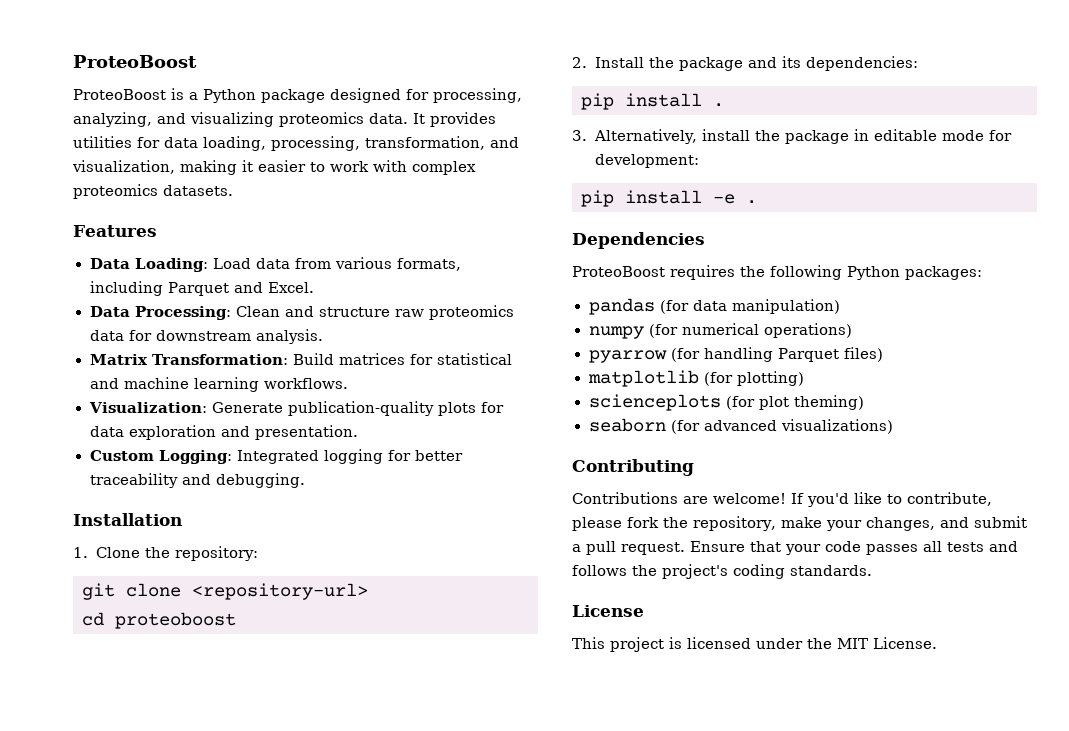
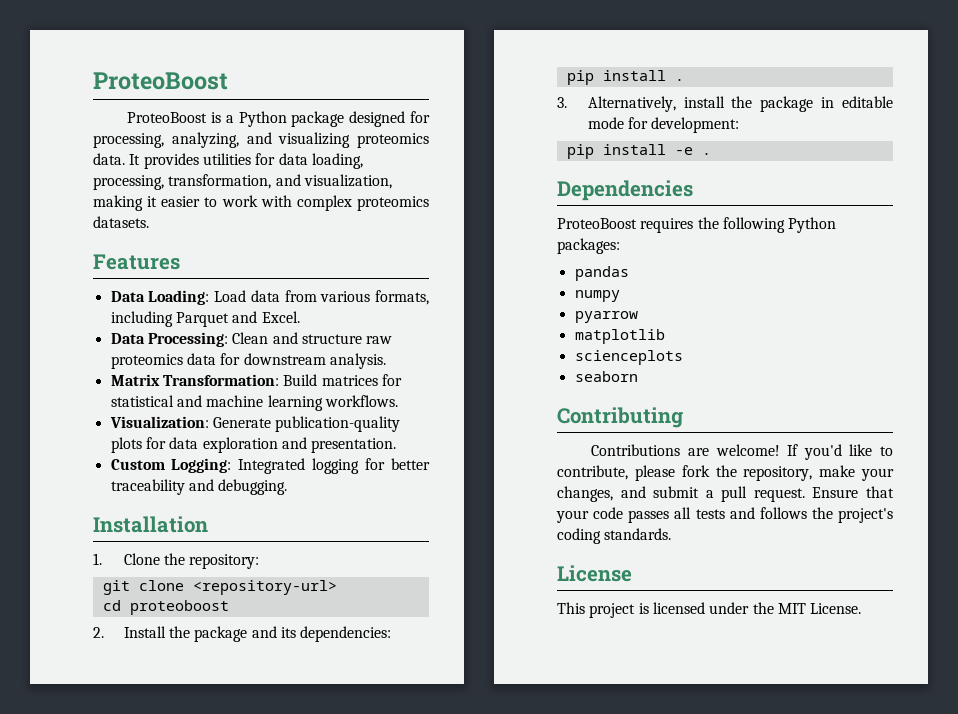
[659,299,840,314] [588,323,852,339] [588,347,883,363] (for data manipulation) // numpy (for numerical operations) // pyarrow (for handling Parquet files) -> [574,290,620,302] [574,311,638,323] // numpy // pyarrow
[703,371,804,386] (for plotting) -> (665, 336) none
[725,395,864,410] [588,418,893,434] (for plot theming) // seaborn (for advanced visualizations) -> [574,371,638,382] // seaborn

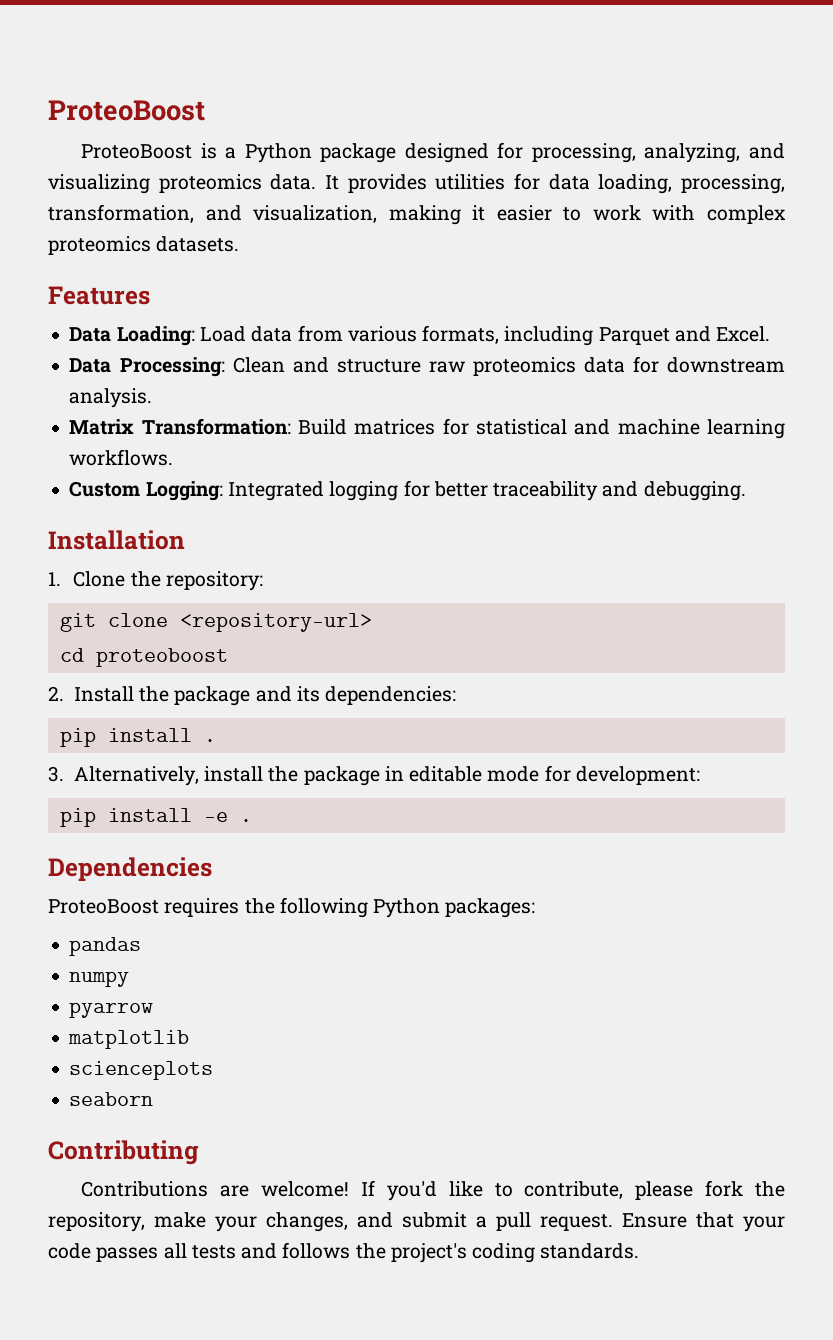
[109,416,401,432] [110,437,397,453] // Visualization: Generate publication-quality plots for data exploration and presentation. -> (174, 457) none
[557,565,632,582] [557,602,862,618] // License // This project is licensed under the MIT License. -> (640, 1251) none

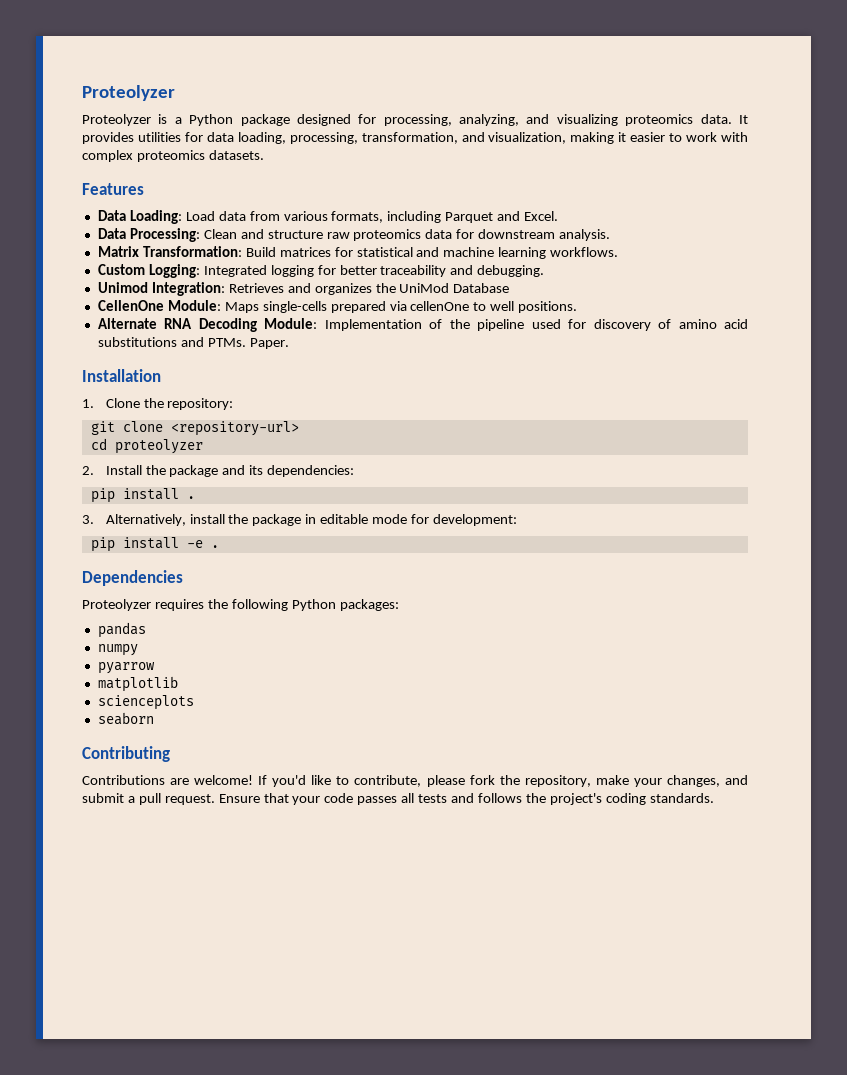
[48,100,205,121] [81,144,193,159] ProteoBoost // ProteoBoost -> [82,85,175,101] [82,114,151,126] Proteolyzer // Proteolyzer
(746, 491) none -> [97,282,510,296] [97,300,578,313] [97,318,748,332] [97,337,289,349] // Unimod Integration: Retrieves and organizes the UniMod Database // CellenOne Module: Maps single-cells prepared via cellenOne to well positions. // Alternate RNA Decoding Module: Implementation of the pipeline used for discovery of amino acid substitutions and PTMs. Paper.
[95,648,228,667] proteoboost -> [114,439,203,454] proteolyzer
[48,899,159,914] ProteoBoost -> [82,599,151,611] Proteolyzer

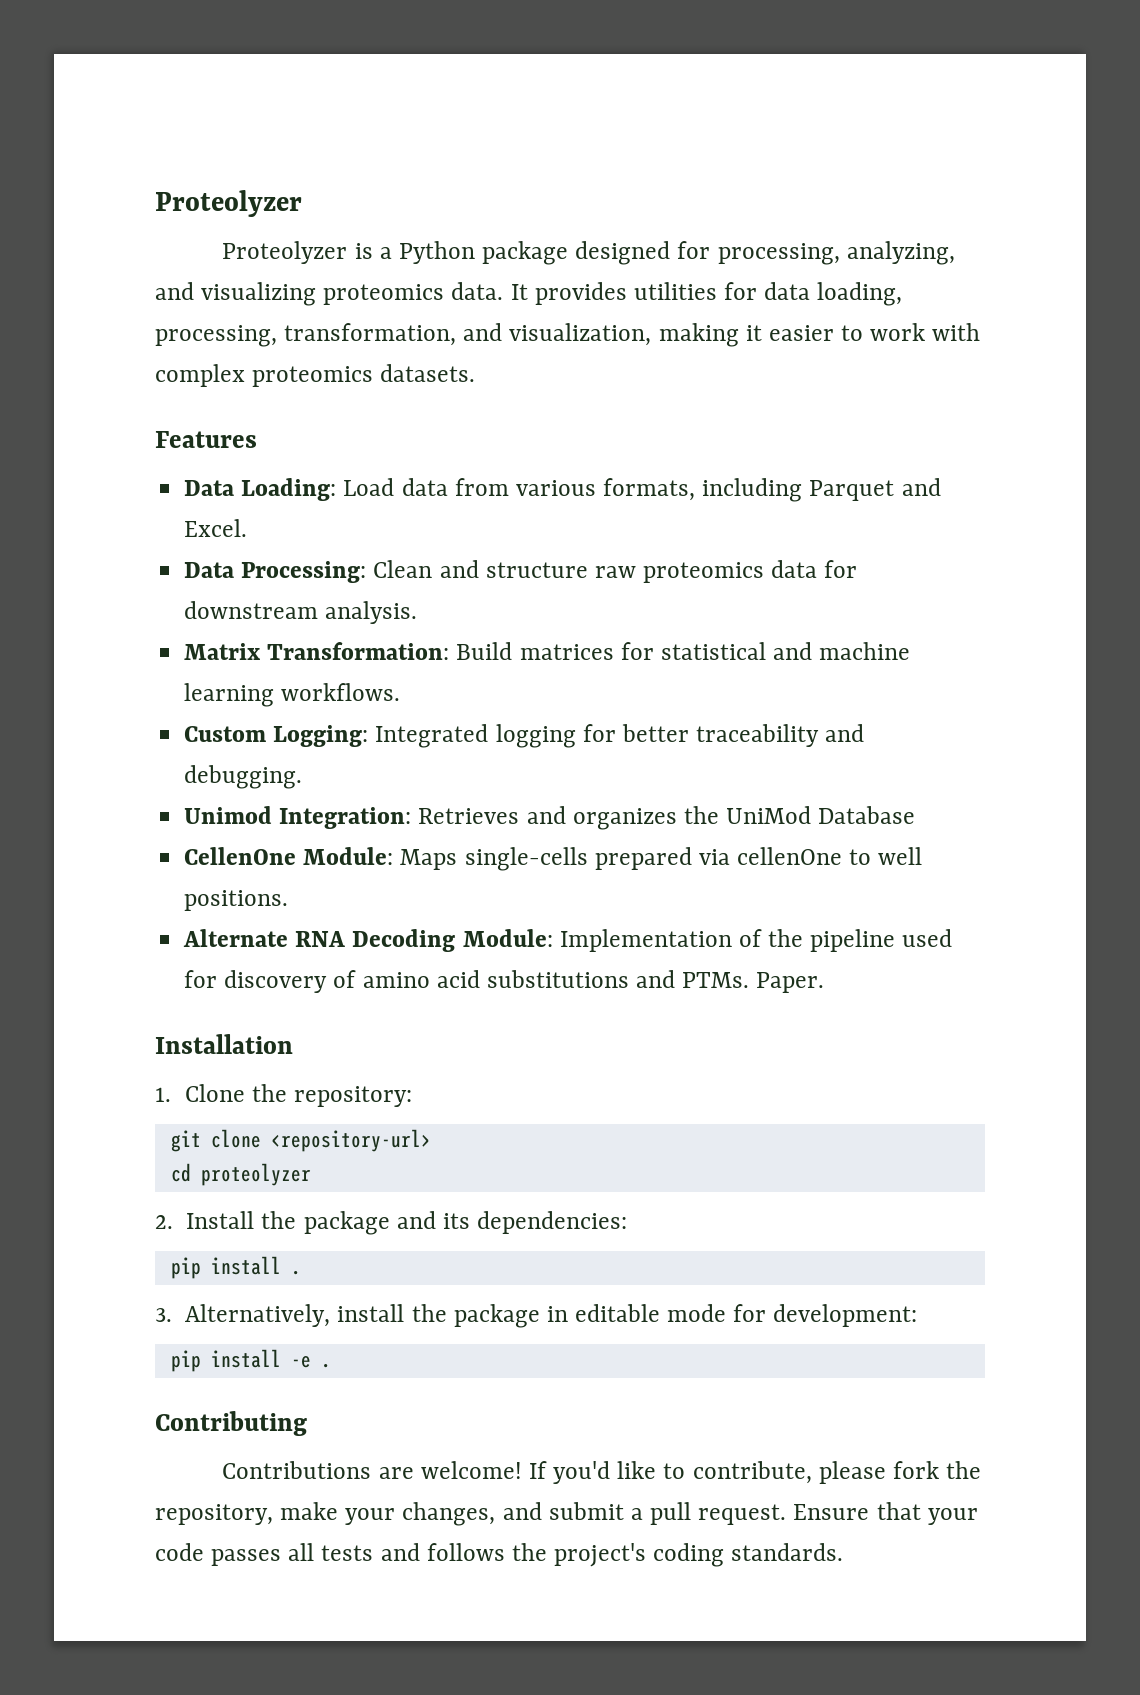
[82,570,183,586] [82,599,399,611] [97,622,146,638] [97,644,138,656] [97,662,155,674] [97,676,178,692] [97,695,194,710] [97,712,154,725] // Dependencies // Proteolyzer requires the following Python packages: // pandas // numpy // pyarrow // matplotlib // scienceplots // seaborn -> (331, 1365) none

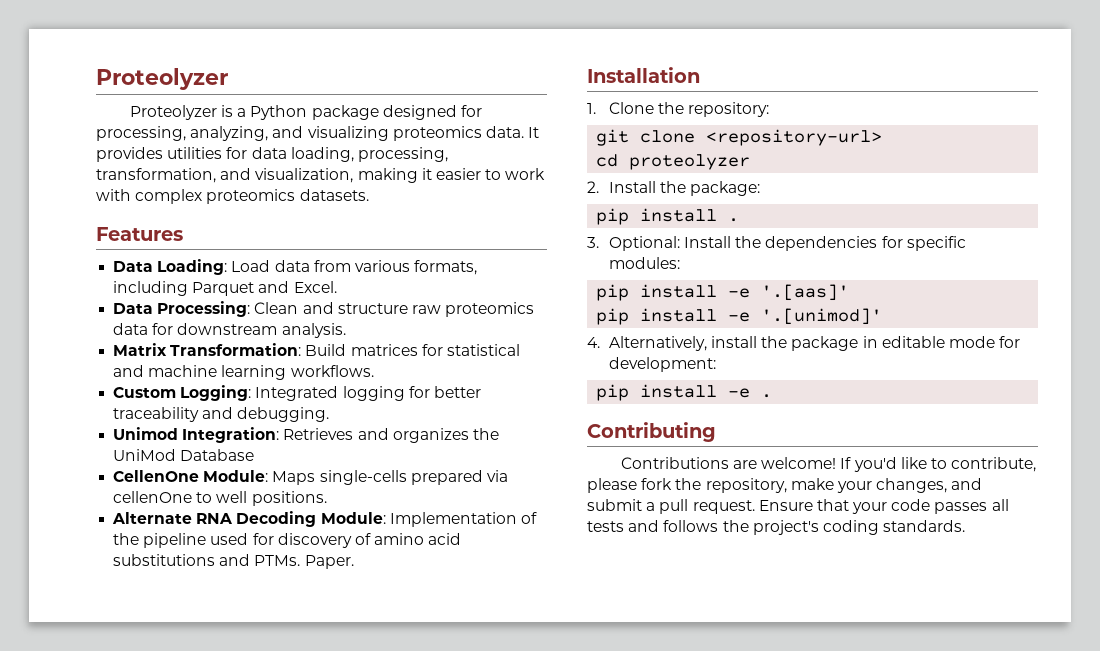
[303,1211,628,1235] package and its dependencies: -> [690,181,761,196] package:
(172, 1315) none -> [608,236,966,251] [608,257,680,269] [596,284,850,301] [596,308,883,325] [587,337,600,348] Optional: Install the dependencies for specific modules: // pip install -e '.[aas]' // pip install -e '.[unimod]' // 4.

